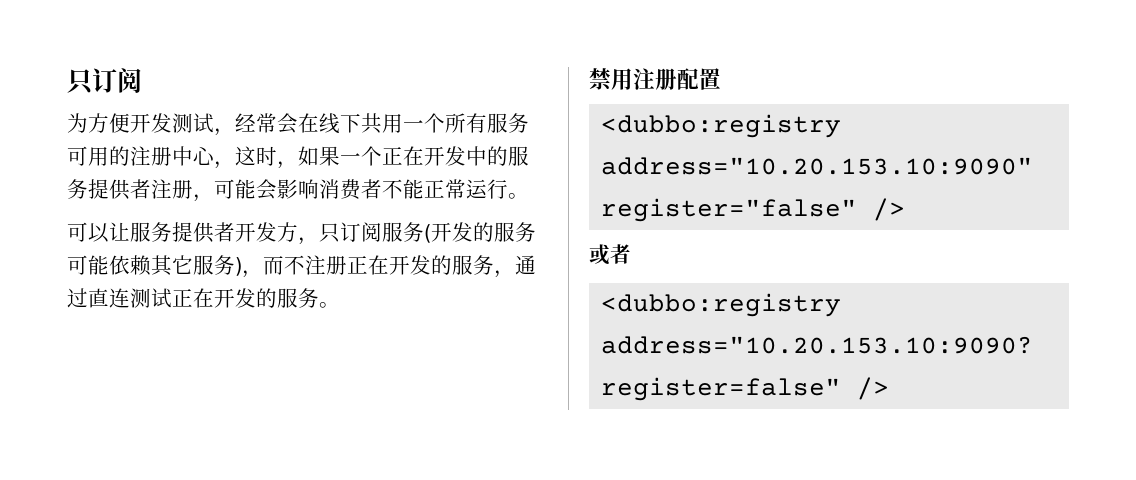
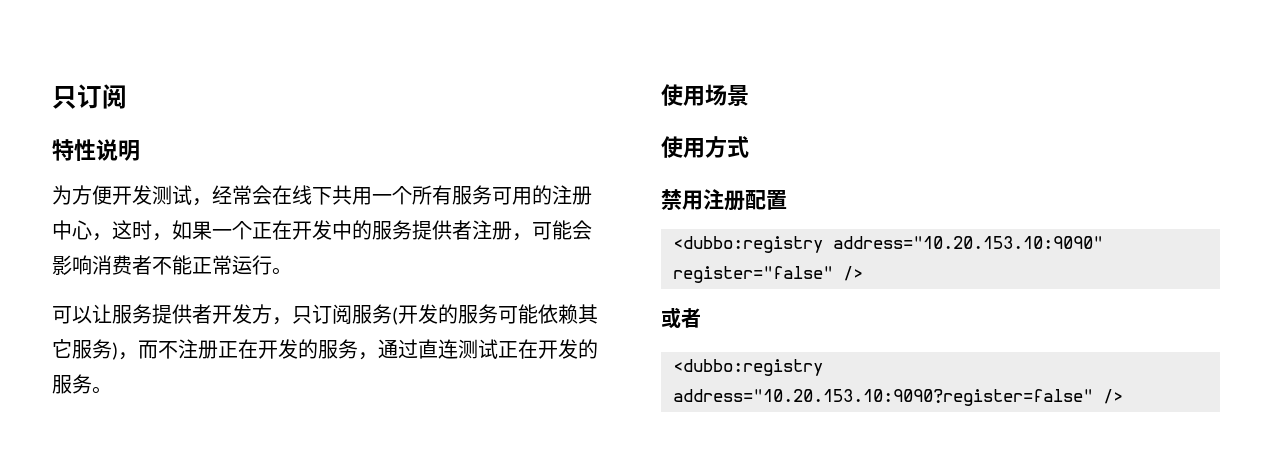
[67,68,142,94] 只订阅 -> [52,84,127,109] [52,139,140,161] 只订阅 // 特性说明
(340, 305) none -> [661,84,749,106] [661,136,749,158] // 使用场景 // 使用方式

